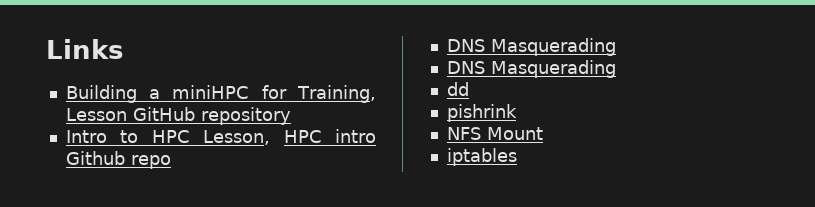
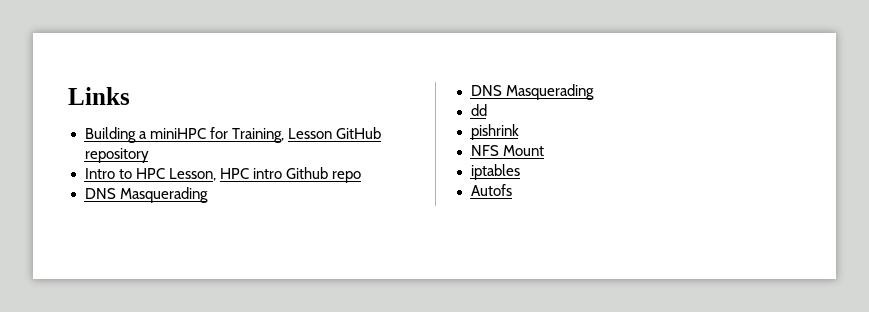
(517, 157) none -> [470,184,512,196] // Autofs

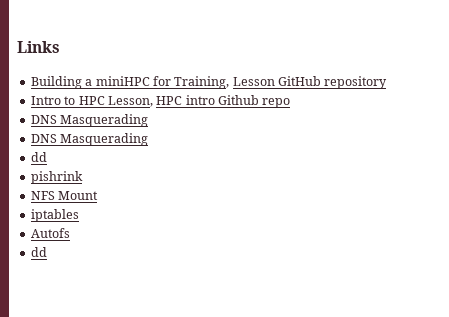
(512, 190) none -> [30,247,47,257] // dd

